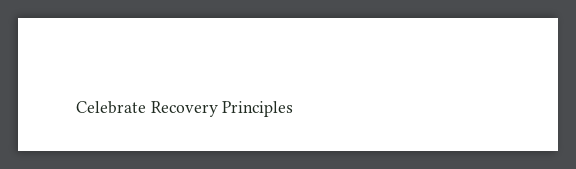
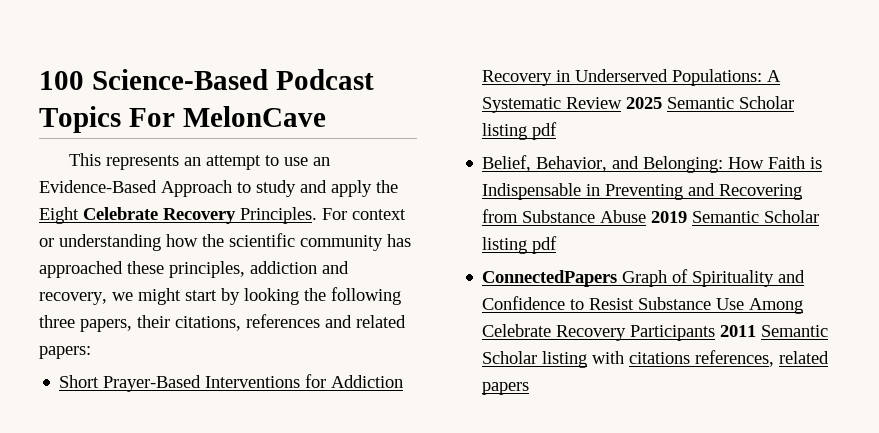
[76,101,294,117] Celebrate Recovery Principles -> [39,69,374,90] [39,106,326,133] [69,153,331,170] [39,180,398,197] [39,207,406,224] [39,233,411,251] [39,261,349,278] [39,287,401,305] [39,314,406,332] [39,346,91,359] [59,374,404,392] [482,69,782,86] [482,96,795,113] [482,122,558,140] [482,155,823,173] [482,183,803,200] [482,209,820,223] [482,236,558,254] [482,269,806,287] [482,296,804,314] [482,324,829,341] [482,350,830,368] [482,382,530,395] 100 Science-Based Podcast Topics For MelonCave // This represents an attempt to use an Evidence-Based Approach to study and apply the Eight Celebrate Recovery Principles. For context or understanding how the scientific community has approached these principles, addiction and recovery, we might start by looking the following three papers, their citations, references and related papers: // Short Prayer-Based Interventions for Addiction Recovery in Underserved Populations: A Systematic Review 2025 Semantic Scholar listing pdf // Belief, Behavior, and Belonging: How Faith is Indispensable in Preventing and Recovering from Substance Abuse 2019 Semantic Scholar listing pdf // ConnectedPapers Graph of Spirituality and Confidence to Resist Substance Use Among Celebrate Recovery Participants 2011 Semantic Scholar listing with citations references, related papers

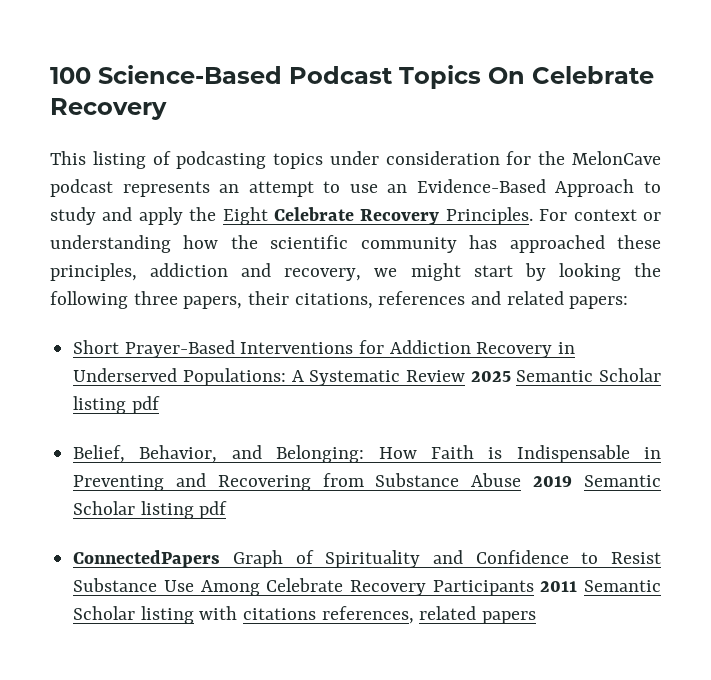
[128,106,326,127] [69,153,102,166] For MelonCave // This -> [488,66,654,84] [50,98,167,120] [50,151,661,169] [50,179,113,197] On Celebrate Recovery // This listing of podcasting topics under consideration for the MelonCave podcast

